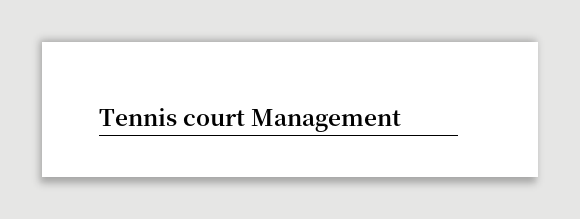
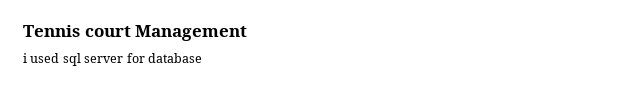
(402, 120) none -> [23,53,202,66] // i used sql server for database

